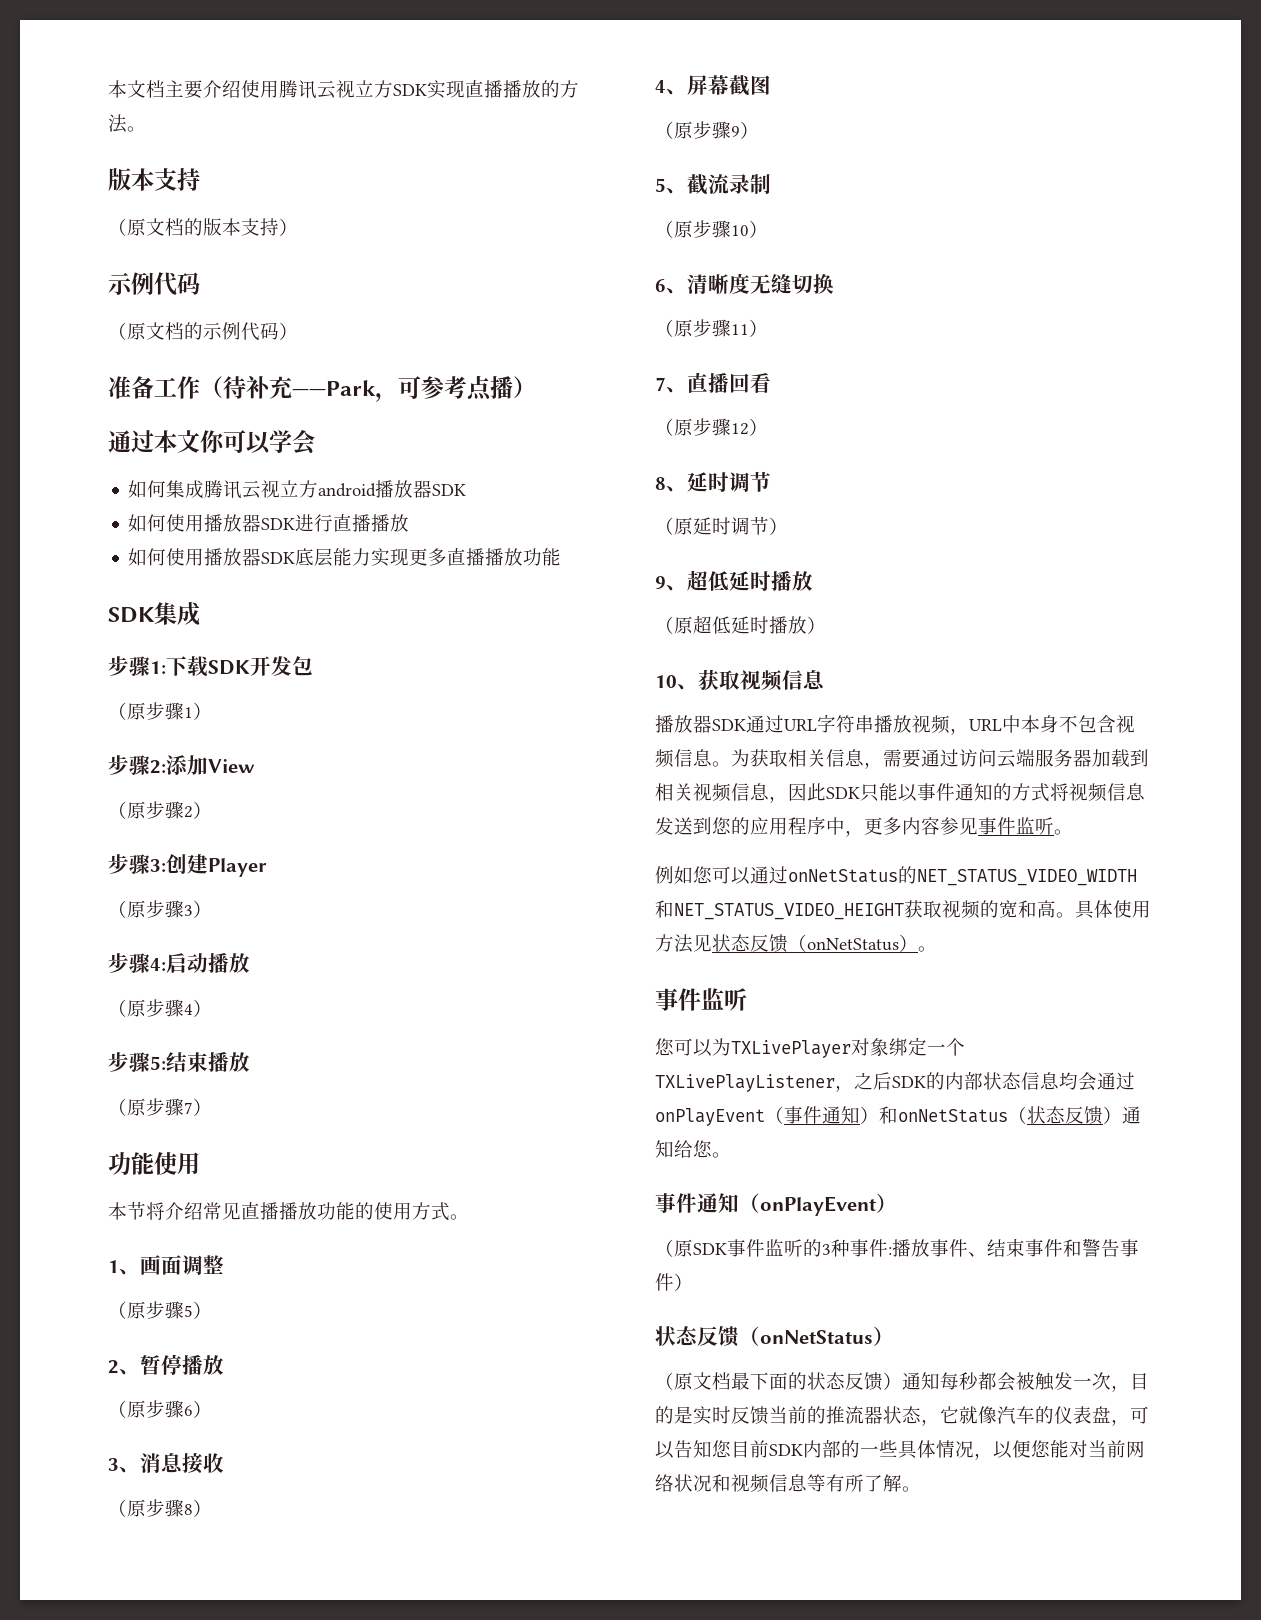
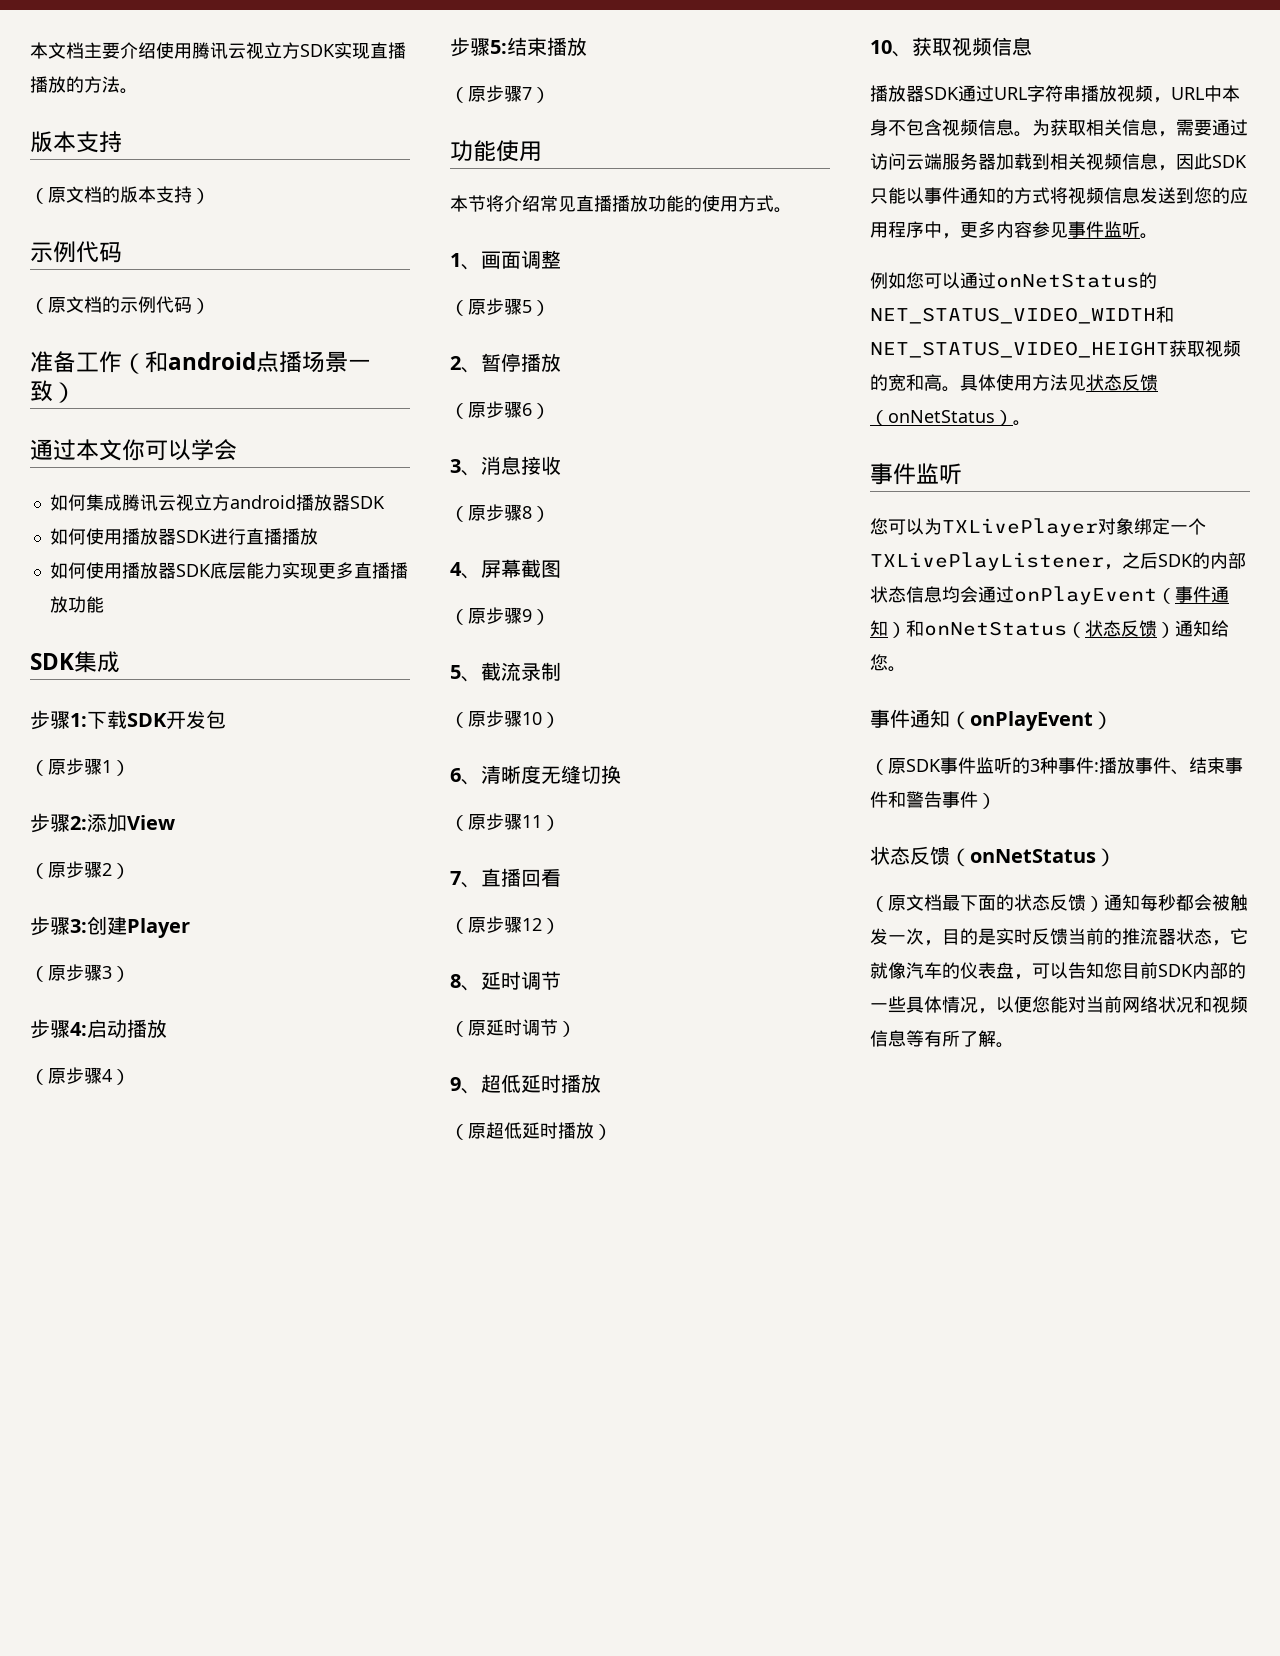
[223,375,513,402] 待补充——Park，可参考点播 -> [145,351,371,373] [30,380,53,402] 和android点播场景一致

